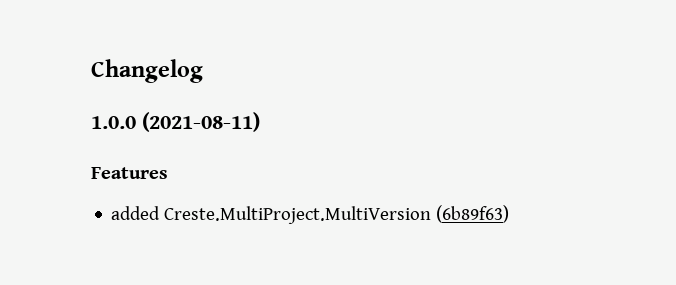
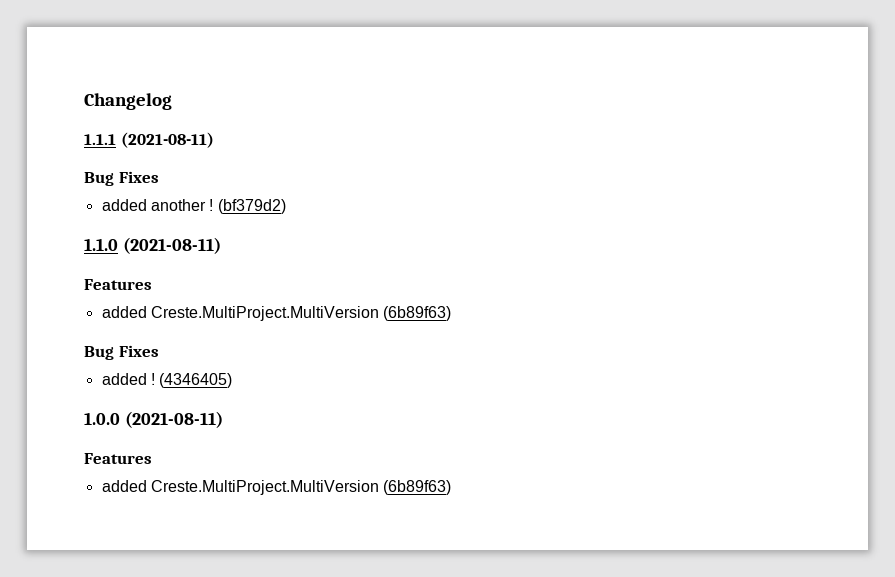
(203, 71) none -> [84,132,214,148] [84,171,159,186] [101,199,286,214] [84,237,221,254] [84,279,152,290] [101,306,452,321] [84,345,159,360] [101,373,233,388] // 1.1.1 (2021-08-11) // Bug Fixes // added another ! (bf379d2) // 1.1.0 (2021-08-11) // Features // added Creste.MultiProject.MultiVersion (6b89f63) // Bug Fixes // added ! (4346405)

